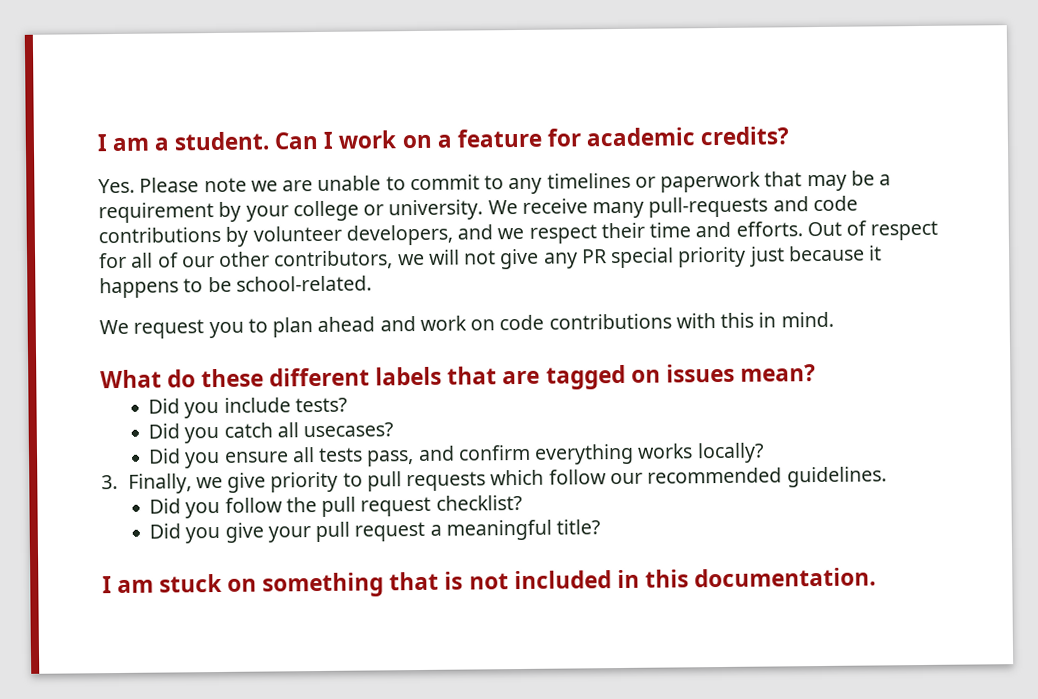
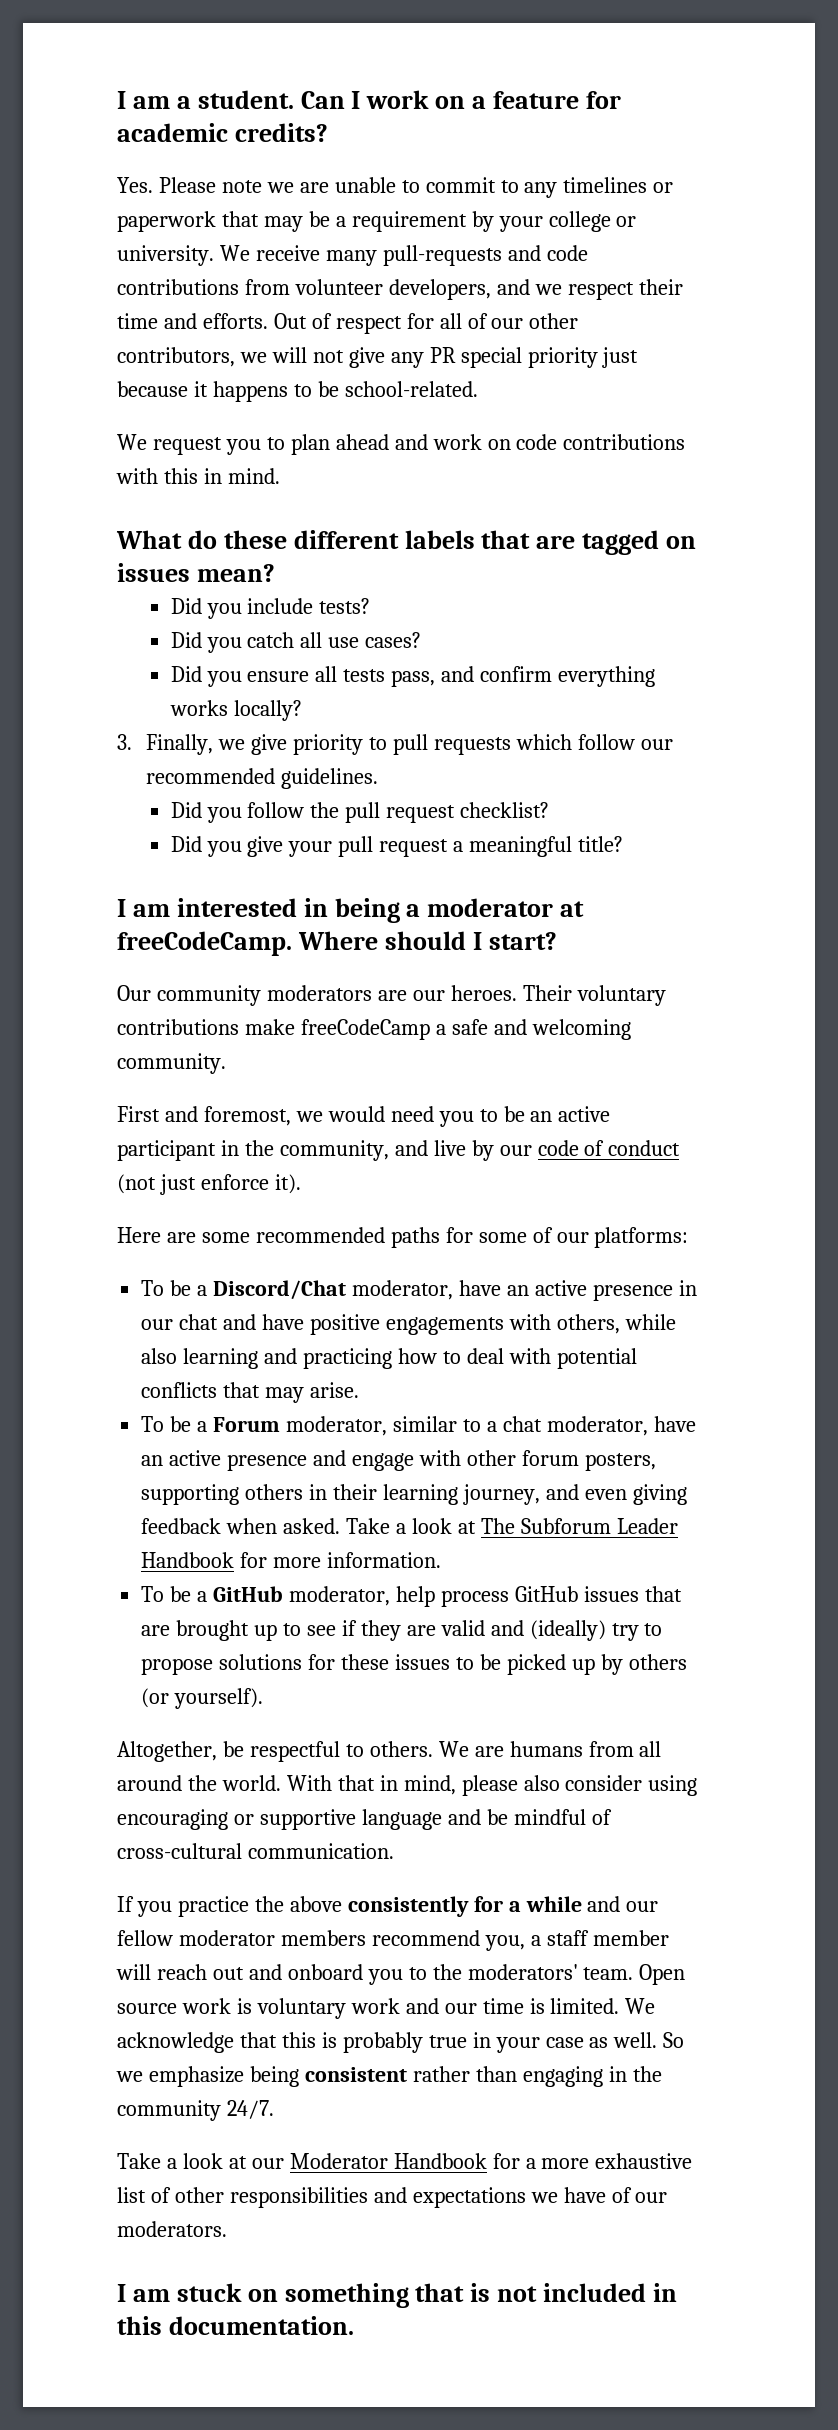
[225,226,249,247] by -> [244,279,290,295] from
[303,422,394,438] usecases? -> [328,632,422,648] use cases?
(601, 527) none -> [117,898,585,923] [117,931,557,956] [117,985,666,1006] [117,1019,631,1040] [117,1053,226,1074] [117,1106,611,1127] [117,1140,681,1161] [117,1174,301,1195] [117,1227,689,1248] [141,1280,697,1301] [141,1314,676,1335] [141,1348,637,1369] [141,1382,360,1403] [141,1416,696,1436] [141,1450,656,1471] [141,1484,687,1505] [141,1518,678,1534] [141,1552,442,1568] [141,1586,682,1607] [141,1620,663,1641] [141,1654,687,1675] [141,1688,264,1709] [117,1741,662,1762] [117,1775,698,1796] [117,1809,612,1830] [117,1843,394,1859] [117,1896,659,1917] [117,1930,669,1951] [116,1964,686,1985] [117,1998,656,2019] [117,2032,685,2053] [116,2066,662,2087] [117,2100,274,2121] [117,2153,693,2169] [117,2187,668,2208] [117,2221,227,2237] // I am interested in being a moderator at freeCodeCamp. Where should I start? // Our community moderators are our heroes. Their voluntary contributions make freeCodeCamp a safe and welcoming community. // First and foremost, we would need you to be an active participant in the community, and live by our code of conduct (not just enforce it). // Here are some recommended paths for some of our platforms: // To be a Discord/Chat moderator, have an active presence in our chat and have positive engagements with others, while also learning and practicing how to deal with potential conflicts that may arise. // To be a Forum moderator, similar to a chat moderator, have an active presence and engage with other forum posters, supporting others in their learning journey, and even giving feedback when asked. Take a look at The Subforum Leader Handbook for more information. // To be a GitHub moderator, help process GitHub issues that are brought up to see if they are valid and (ideally) try to propose solutions for these issues to be picked up by others (or yourself). // Altogether, be respectful to others. We are humans from all around the world. With that in mind, please also consider using encouraging or supportive language and be mindful of cross-cultural communication. // If you practice the above consistently for a while and our fellow moderator members recommend you, a staff member will reach out and onboard you to the moderators' team. Open source work is voluntary work and our time is limited. We acknowledge that this is probably true in your case as well. So we emphasize being consistent rather than engaging in the community 24/7. // Take a look at our Moderator Handbook for a more exhaustive list of other responsibilities and expectations we have of our moderators.

